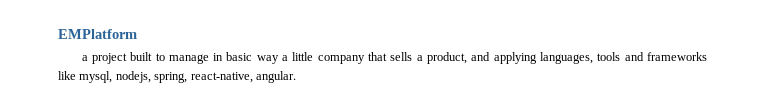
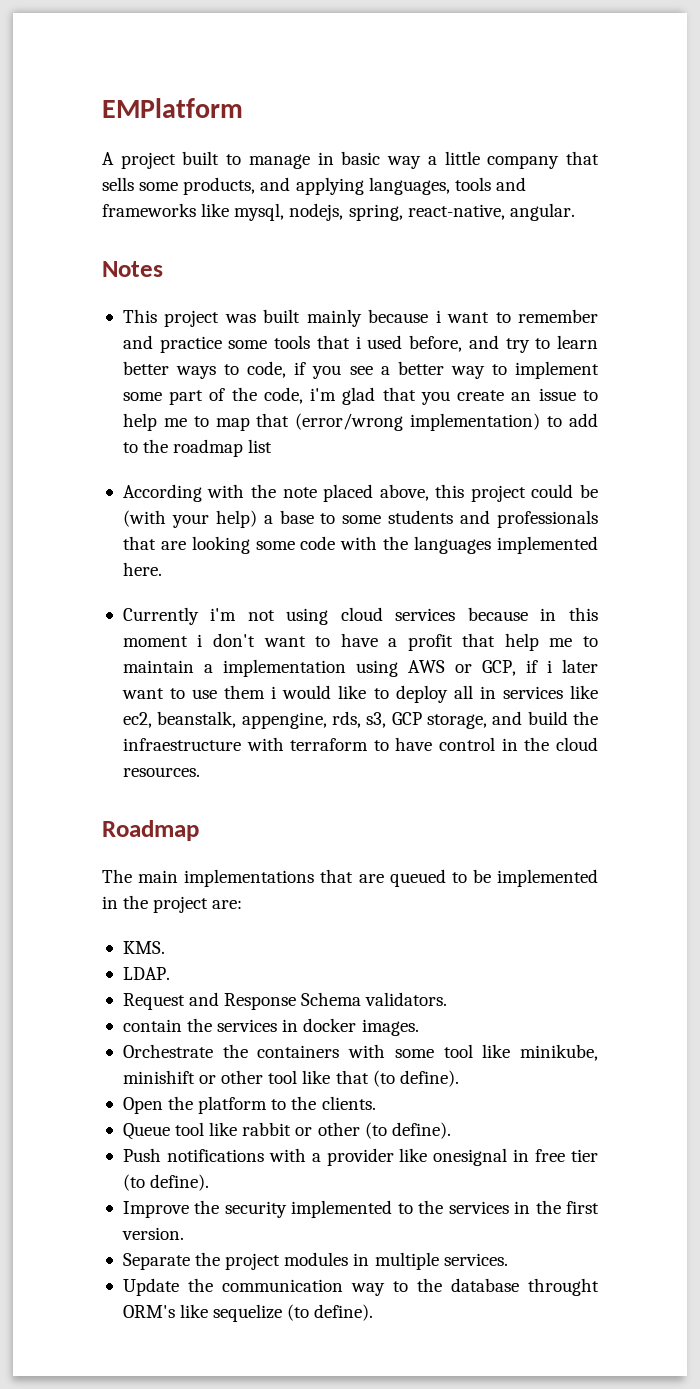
[81,55,88,61] a -> [102,152,114,165] A
[416,52,468,64] a product, -> [139,177,256,195] some products,
(296, 77) none -> [102,261,163,277] [122,309,599,327] [122,335,599,353] [122,361,600,379] [122,387,598,405] [122,413,598,431] [122,439,273,457] [122,484,598,502] [122,510,598,528] [122,536,598,554] [122,562,162,576] [122,607,598,625] [122,633,599,651] [122,659,599,677] [121,685,599,703] [122,711,598,729] [122,737,598,751] [122,767,200,777] [102,820,199,841] [102,869,598,887] [102,895,243,913] [122,941,165,954] [122,967,170,980] [122,992,448,1010] [122,1018,419,1036] [122,1044,598,1061] [122,1070,459,1087] [122,1096,376,1114] [122,1122,451,1140] [122,1148,598,1166] [122,1174,210,1191] [122,1200,600,1218] [121,1227,184,1240] [122,1252,508,1270] [122,1278,600,1296] [122,1304,374,1322] // Notes // This project was built mainly because i want to remember and practice some tools that i used before, and try to learn better ways to code, if you see a better way to implement some part of the code, i'm glad that you create an issue to help me to map that (error/wrong implementation) to add to the roadmap list // According with the note placed above, this project could be (with your help) a base to some students and professionals that are looking some code with the languages implemented here. // Currently i'm not using cloud services because in this moment i don't want to have a profit that help me to maintain a implementation using AWS or GCP, if i later want to use them i would like to deploy all in services like ec2, beanstalk, appengine, rds, s3, GCP storage, and build the infraestructure with terraform to have control in the cloud resources. // Roadmap // The main implementations that are queued to be implemented in the project are: // KMS. // LDAP. // Request and Response Schema validators. // contain the services in docker images. // Orchestrate the containers with some tool like minikube, minishift or other tool like that (to define). // Open the platform to the clients. // Queue tool like rabbit or other (to define). // Push notifications with a provider like onesignal in free tier (to define). // Improve the security implemented to the services in the first version. // Separate the project modules in multiple services. // Update the communication way to the database throught ORM's like sequelize (to define).

